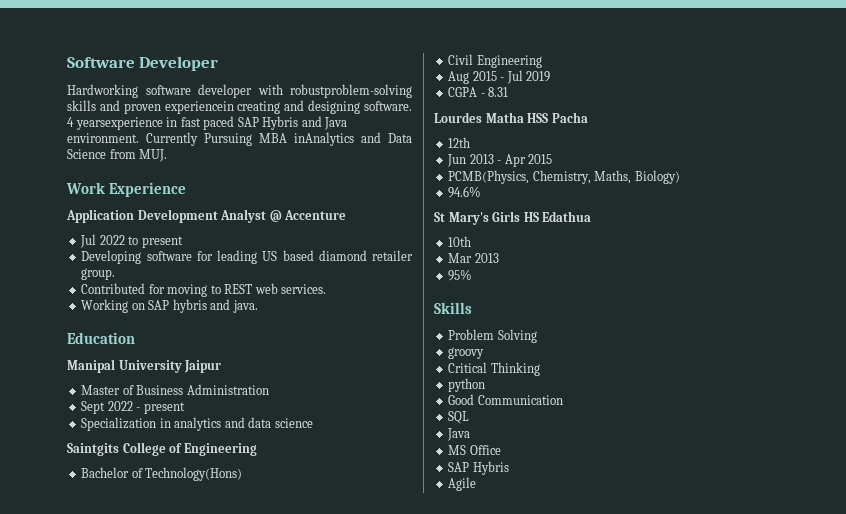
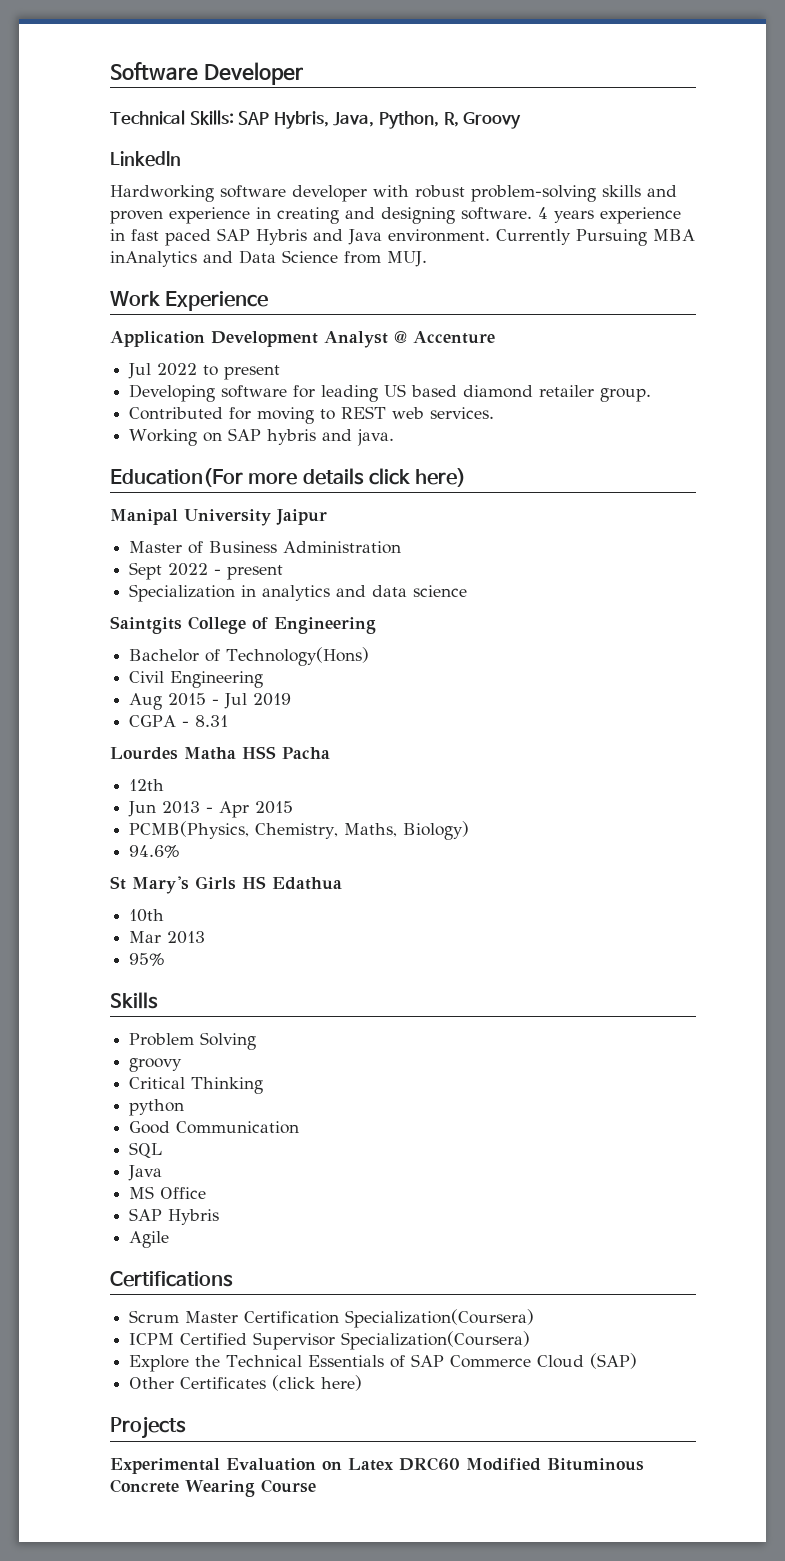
(219, 63) none -> [110,110,522,129] [110,151,181,167] // Technical Skills: SAP Hybris, Java, Python, R, Groovy // Linkedln
[290,84,412,98] robustproblem-solving -> [415,185,596,202] robust problem-solving
[164,101,234,114] experiencein -> [169,207,271,224] experience in
[75,117,163,130] yearsexperience -> [554,207,681,224] years experience
[67,332,135,344] Education -> [110,468,467,487] Education(For more details click here)
(477, 484) none -> [110,1271,233,1287] [129,1309,535,1328] [129,1331,531,1350] [129,1353,638,1372] [129,1375,363,1391] [110,1416,186,1439] [110,1457,644,1474] [110,1479,316,1497] // Certifications // Scrum Master Certification Specialization(Coursera) // ICPM Certified Supervisor Specialization(Coursera) // Explore the Technical Essentials of SAP Commerce Cloud (SAP) // Other Certificates (click here) // Projects // Experimental Evaluation on Latex DRC60 Modified Bituminous Concrete Wearing Course

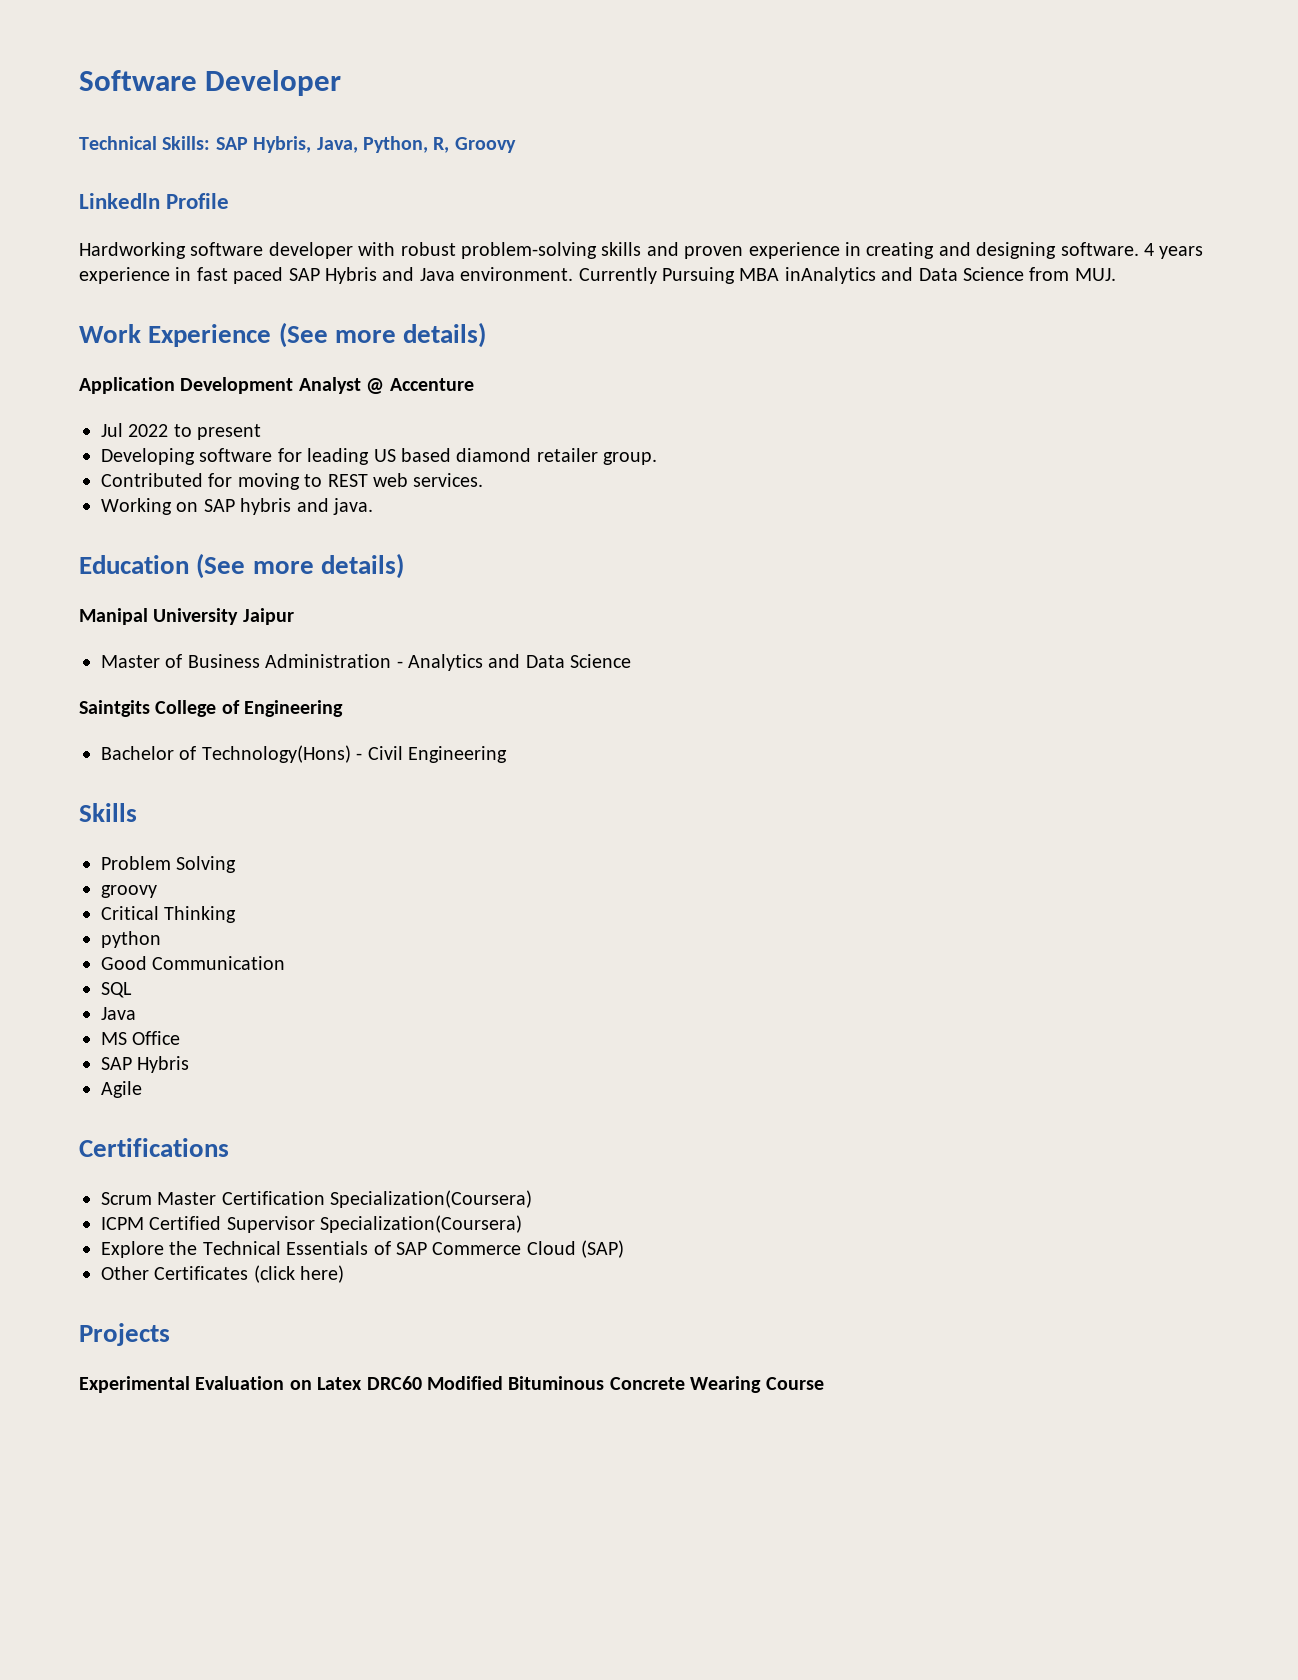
(181, 159) none -> [166,193,230,209] Profile
(269, 301) none -> [278,322,487,348] (See more details)
[110,468,467,487] Education(For more details click here) -> [79,553,404,579] Education (See more details)
[129,562,284,580] [129,584,468,602] // Sept 2022 - present // Specialization in analytics and data science -> [396,654,632,671] - Analytics and Data Science
(370, 656) // -> [356,753,363,760] -
[129,693,292,710] [129,715,229,727] [110,746,330,760] [129,779,165,791] [128,801,294,818] [129,821,470,840] [129,845,181,858] [110,876,342,894] [129,909,165,922] [129,931,206,944] [129,953,166,966] // Aug 2015 - Jul 2019 // CGPA - 8.31 // Lourdes Matha HSS Pacha // 12th // Jun 2013 - Apr 2015 // PCMB(Physics, Chemistry, Maths, Biology) // 94.6% // St Mary's Girls HS Edathua // 10th // Mar 2013 // 95% -> (507, 754) none

